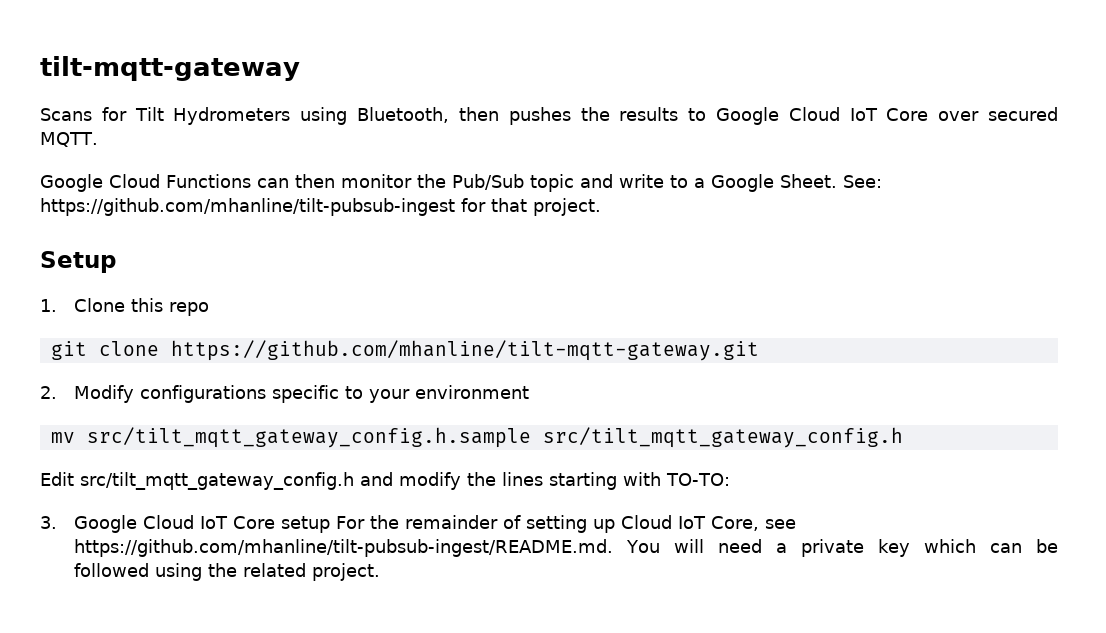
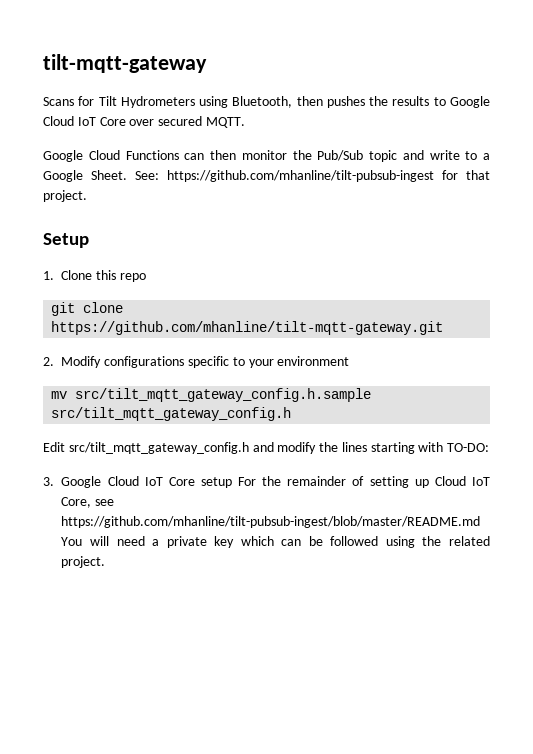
[666,473,730,486] TO-TO: -> [447,443,490,452] TO-DO:
[74,539,614,557] https://github.com/mhanline/tilt-pubsub-ingest/README.md. -> [61,516,481,528] https://github.com/mhanline/tilt-pubsub-ingest/blob/master/README.md

